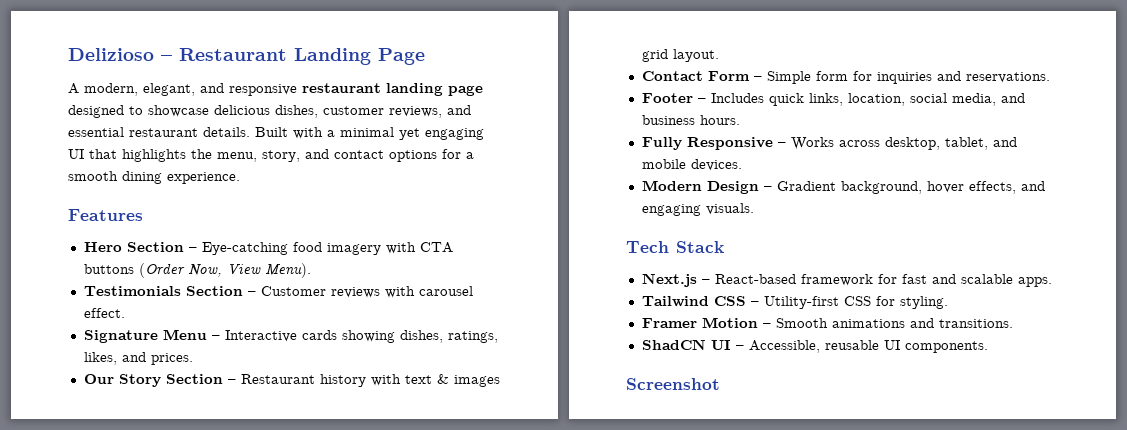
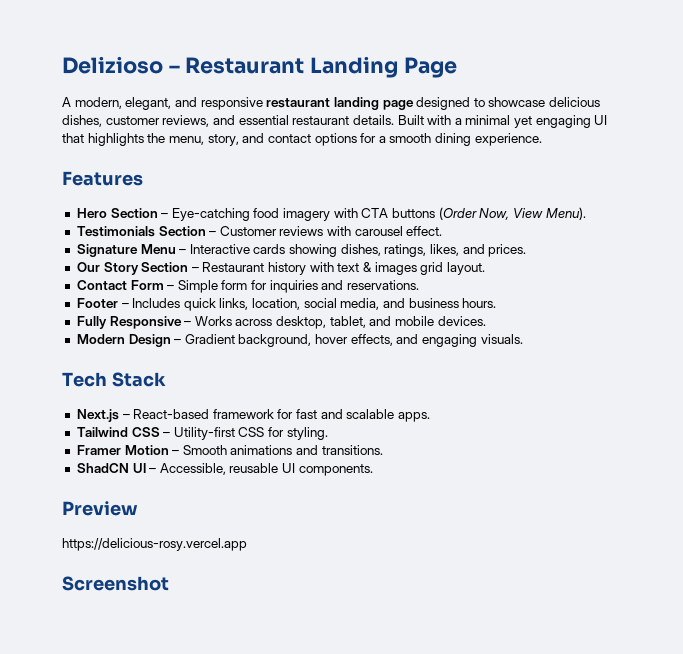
(988, 347) none -> [62,501,138,516] [62,538,247,551] // Preview // https://delicious-rosy.vercel.app

